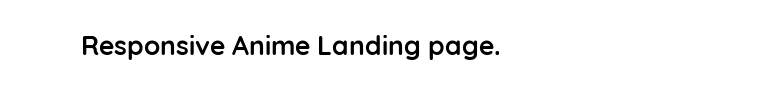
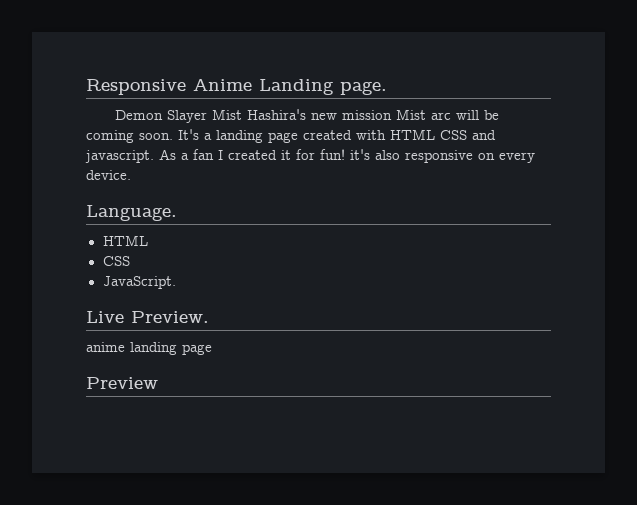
(502, 50) none -> [114,109,499,123] [86,129,496,143] [85,149,535,163] [86,170,131,180] [86,205,177,221] [102,235,148,246] [102,256,130,266] [102,276,176,289] [86,311,209,323] [86,342,212,355] [86,377,158,389] // Demon Slayer Mist Hashira's new mission Mist arc will be coming soon. It's a landing page created with HTML CSS and javascript. As a fan I created it for fun! it's also responsive on every device. // Language. // HTML // CSS // JavaScript. // Live Preview. // anime landing page // Preview

